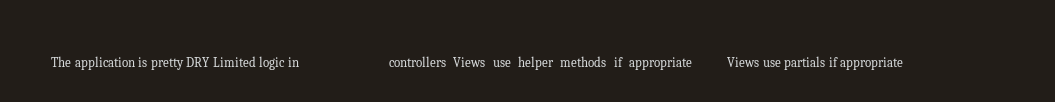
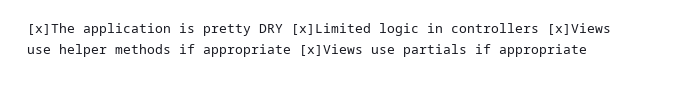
[51,56,71,67] The -> [27,23,75,35] [x]The
[212,56,256,67] Limited -> [291,23,371,35] [x]Limited
[453,57,486,67] Views -> [547,23,611,35] [x]Views
[727,57,759,67] Views -> [299,44,363,56] [x]Views

